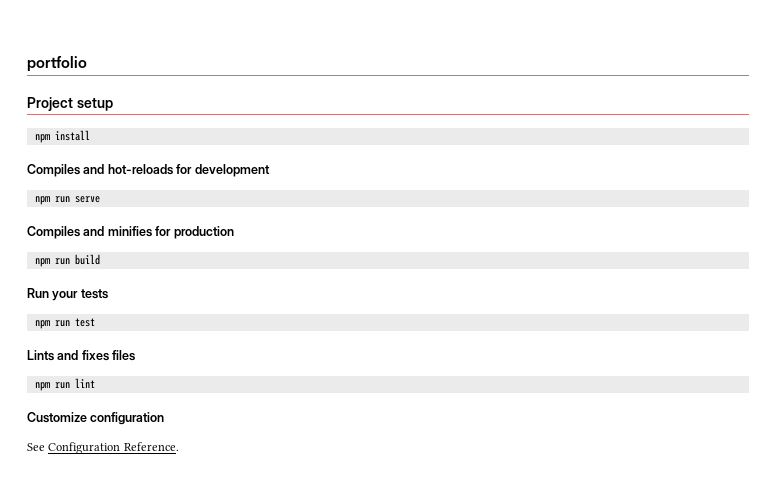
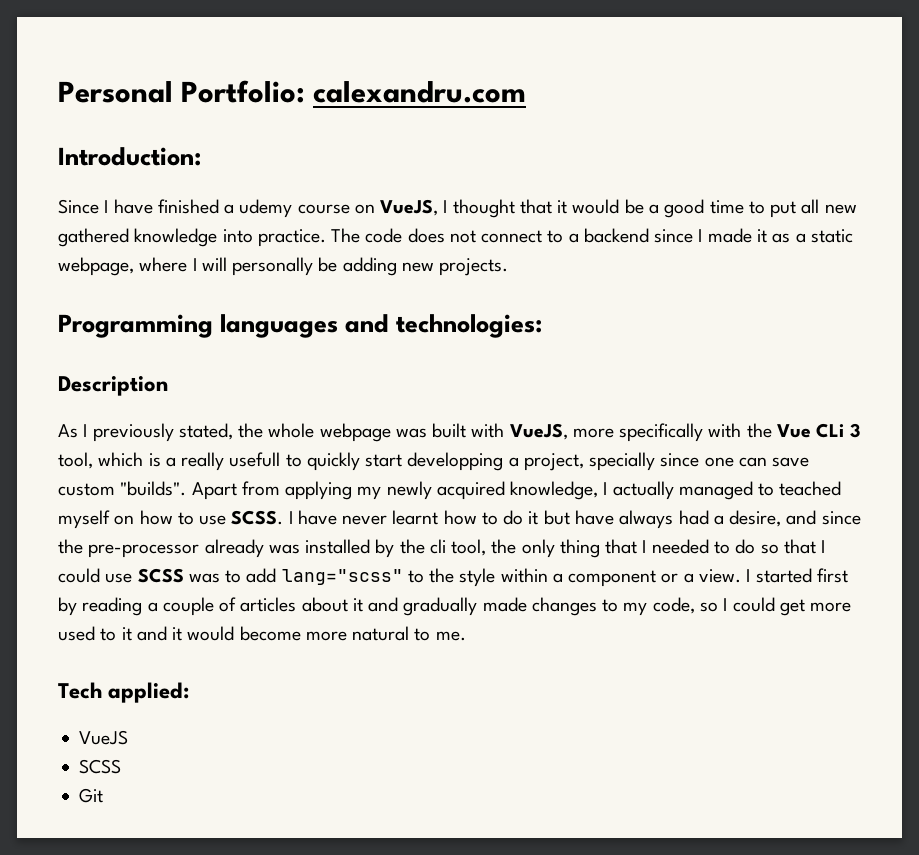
[27,56,87,72] [27,97,113,111] [34,130,90,143] [27,164,270,177] [34,196,100,205] [27,226,234,239] [34,254,100,267] [27,288,108,301] [34,318,95,329] [27,350,136,361] [34,378,95,391] [27,412,165,425] [27,442,179,454] portfolio // Project setup // npm install // Compiles and hot-reloads for development // npm run serve // Compiles and minifies for production // npm run build // Run your tests // npm run test // Lints and fixes files // npm run lint // Customize configuration // See Configuration Reference. -> [58,80,527,103] [58,147,201,166] [58,199,857,218] [58,228,853,247] [58,257,509,276] [58,314,543,338] [58,376,168,396] [58,423,860,442] [58,452,810,471] [58,481,842,500] [58,510,861,529] [58,539,826,558] [58,568,848,587] [58,597,852,616] [58,626,466,641] [58,682,190,703] [79,730,129,745] [79,759,122,774] [79,788,104,803] Personal Portfolio: calexandru.com // Introduction: // Since I have finished a udemy course on VueJS, I thought that it would be a good time to put all new gathered knowledge into practice. The code does not connect to a backend since I made it as a static webpage, where I will personally be adding new projects. // Programming languages and technologies: // Description // As I previously stated, the whole webpage was built with VueJS, more specifically with the Vue CLi 3 tool, which is a really usefull to quickly start developping a project, specially since one can save custom "builds". Apart from applying my newly acquired knowledge, I actually managed to teached myself on how to use SCSS. I have never learnt how to do it but have always had a desire, and since the pre-processor already was installed by the cli tool, the only thing that I needed to do so that I could use SCSS was to add lang="scss" to the style within a component or a view. I started first by reading a couple of articles about it and gradually made changes to my code, so I could get more used to it and it would become more natural to me. // Tech applied: // VueJS // SCSS // Git

